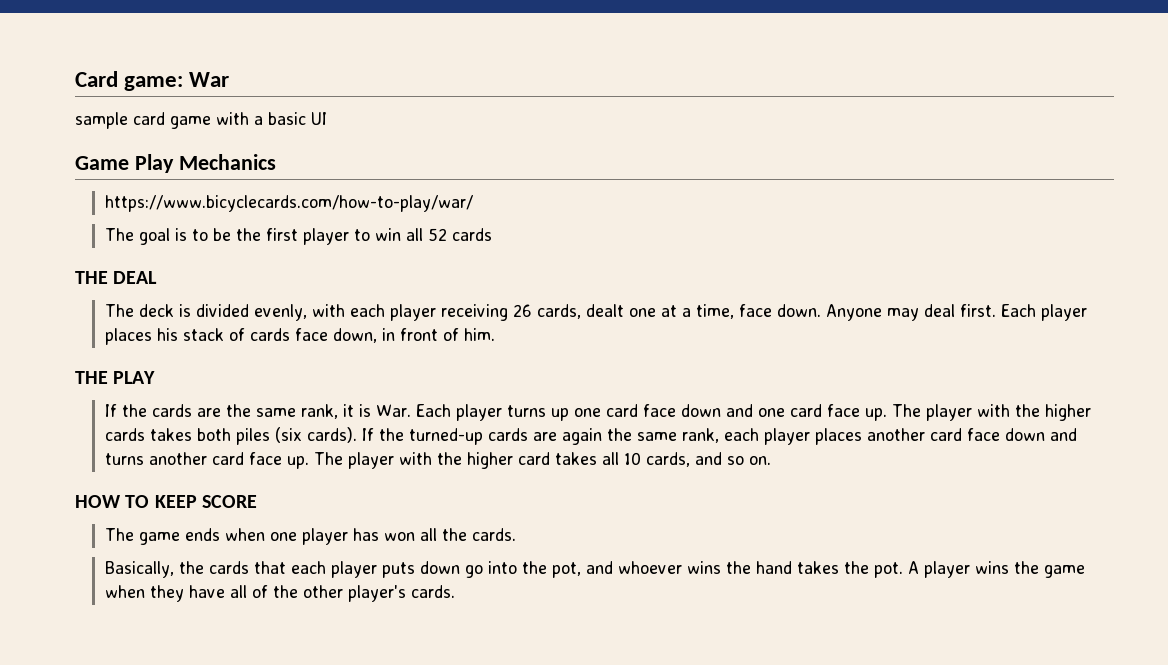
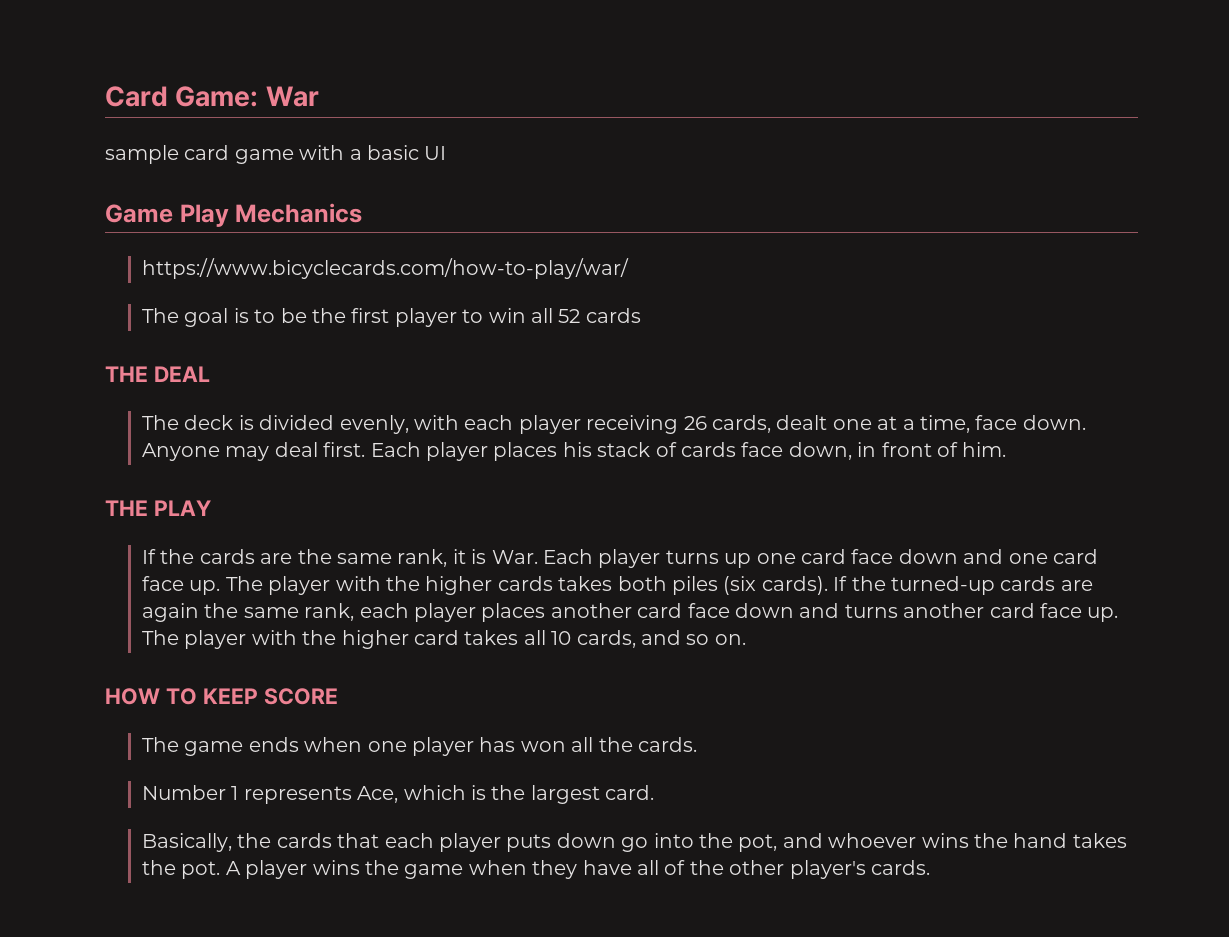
[124,76,184,91] game: -> [175,86,259,107] Game:
(516, 534) none -> [141,785,655,804] // Number 1 represents Ace, which is the largest card.

